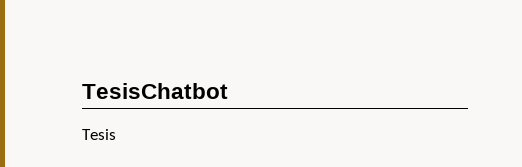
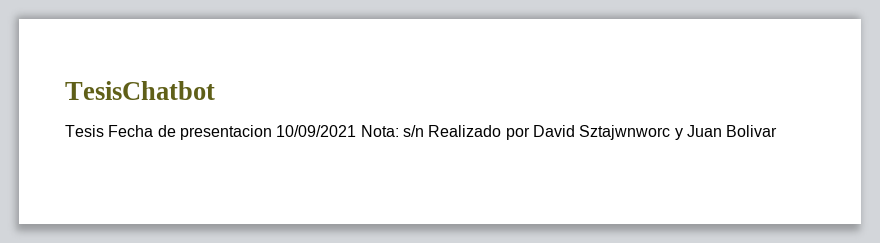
(116, 134) none -> [108,125,778,140] Fecha de presentacion 10/09/2021 Nota: s/n Realizado por David Sztajwnworc y Juan Bolivar

